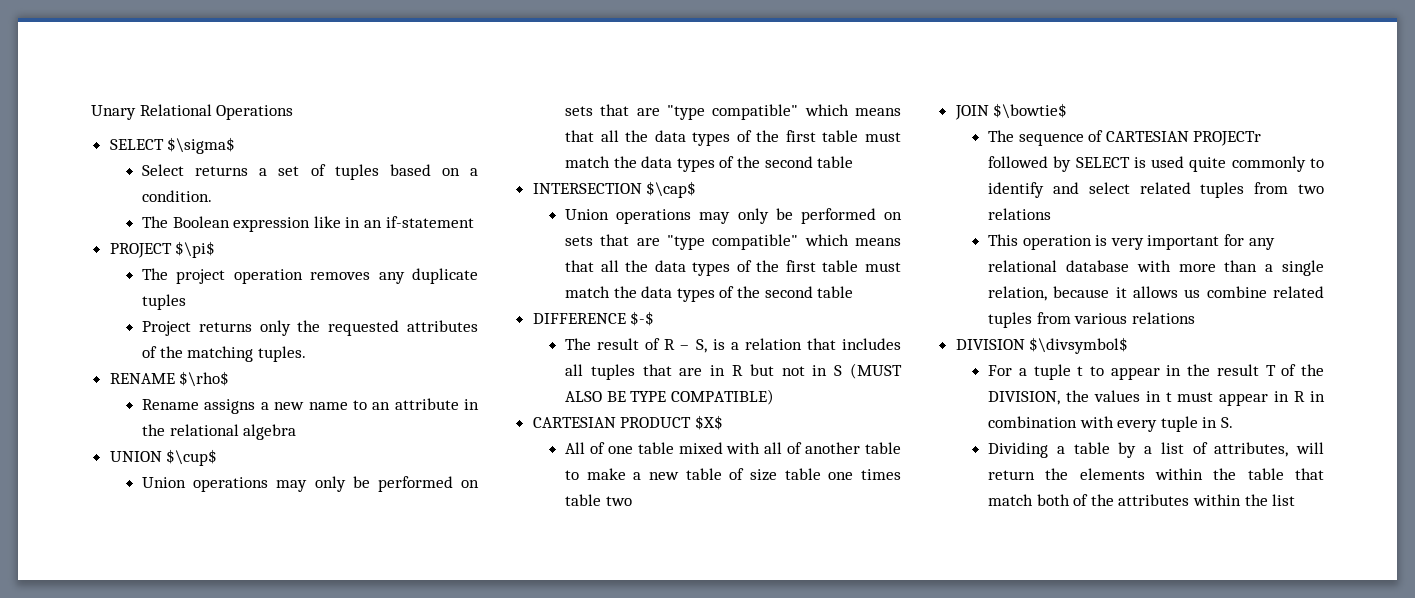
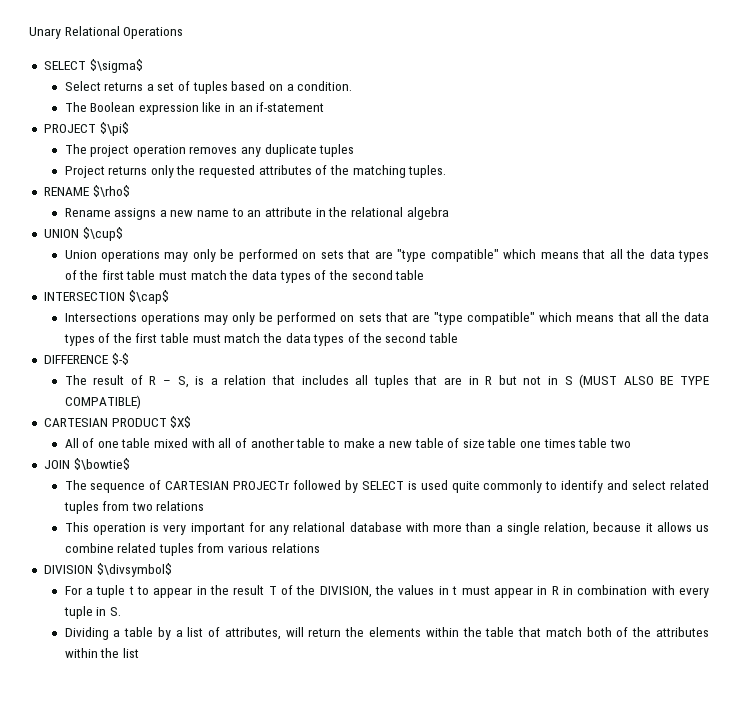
[565,209,610,220] Union -> [64,313,137,322] Intersections

